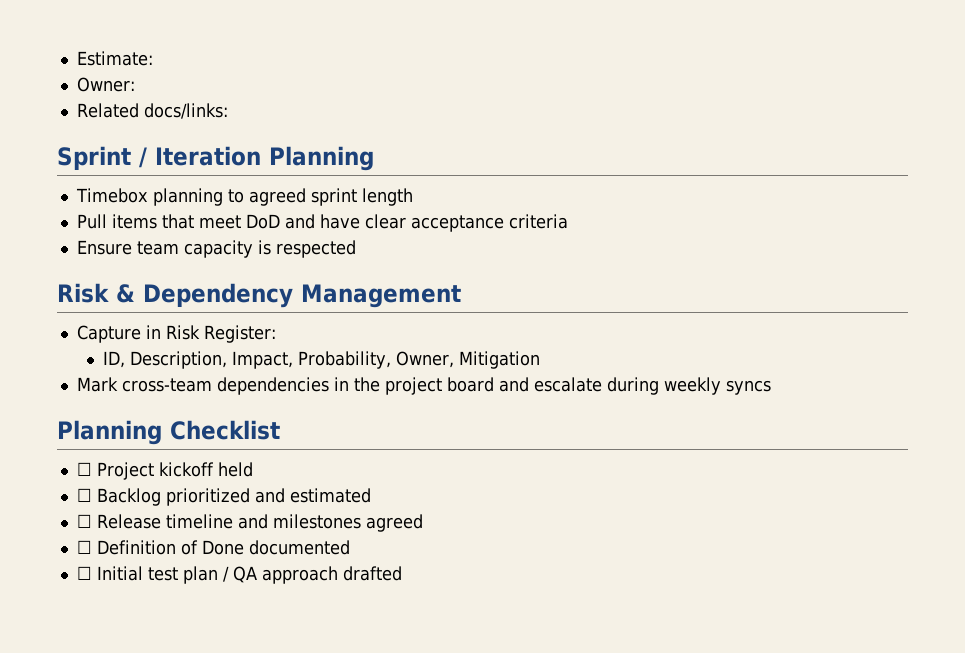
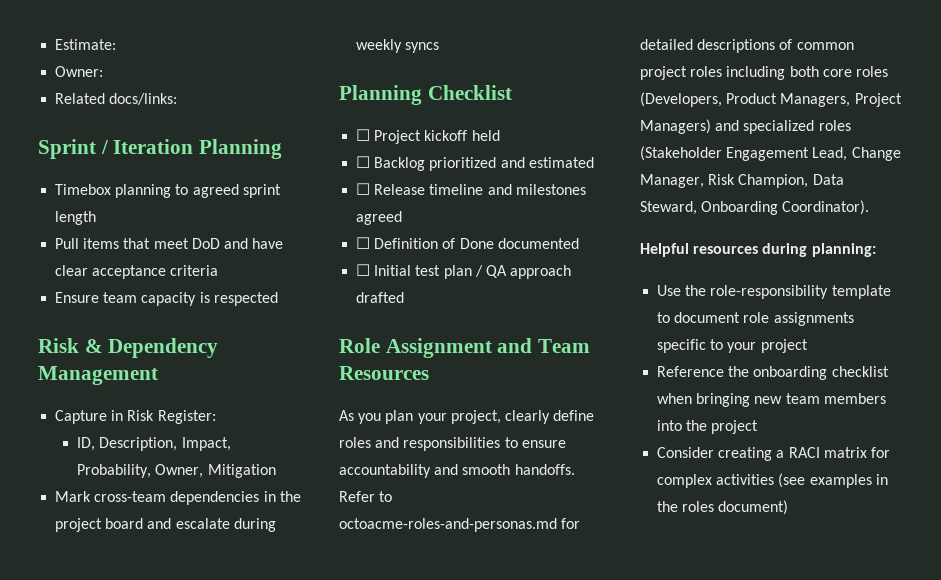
(402, 573) none -> [339,338,591,358] [339,366,429,380] [339,410,595,424] [339,437,566,451] [339,464,575,478] [339,491,393,502] [339,518,581,532] [640,39,854,53] [640,66,888,80] [640,92,902,107] [640,119,851,134] [640,146,901,161] [640,174,844,188] [640,200,870,215] [640,243,876,257] [657,285,891,299] [657,312,854,326] [657,339,808,353] [657,366,889,380] [657,393,886,407] [657,420,759,434] [657,447,890,461] [657,473,888,488] [657,500,789,515] // Role Assignment and Team Resources // As you plan your project, clearly define roles and responsibilities to ensure accountability and smooth handoffs. Refer to octoacme-roles-and-personas.md for detailed descriptions of common project roles including both core roles (Developers, Product Managers, Project Managers) and specialized roles (Stakeholder Engagement Lead, Change Manager, Risk Champion, Data Steward, Onboarding Coordinator). // Helpful resources during planning: // Use the role-responsibility template to document role assignments specific to your project // Reference the onboarding checklist when bringing new team members into the project // Consider creating a RACI matrix for complex activities (see examples in the roles document)

